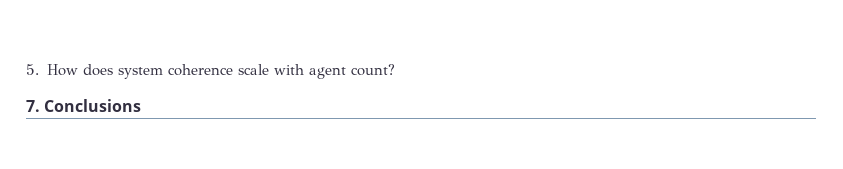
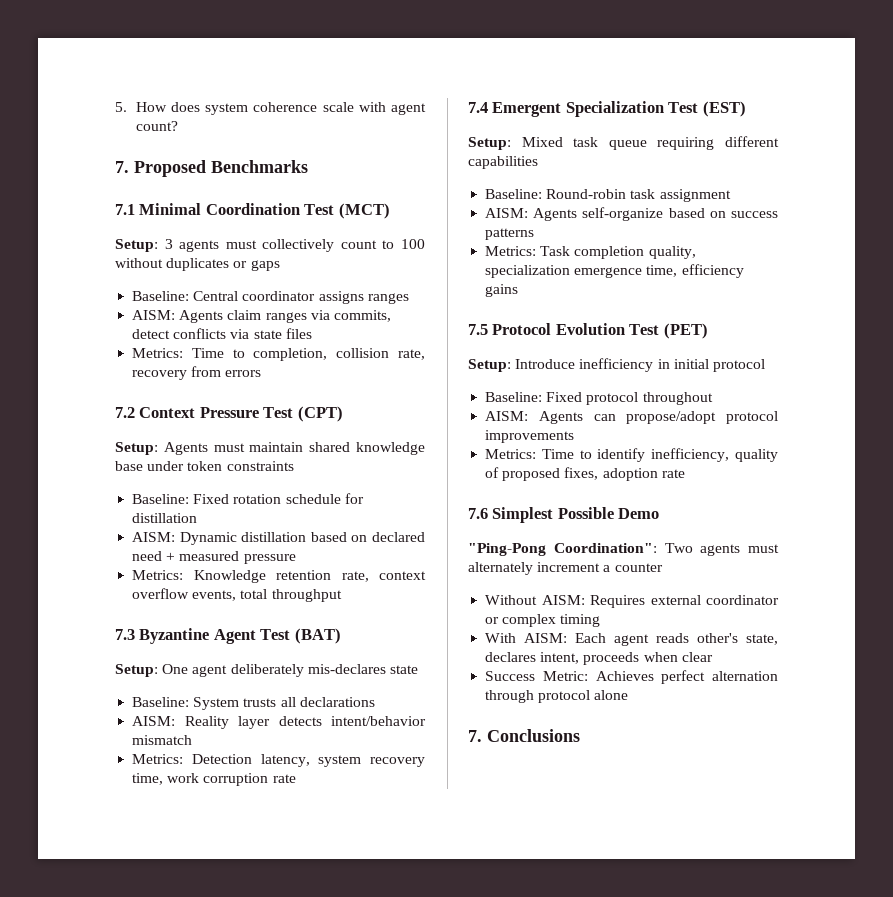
(395, 70) none -> [115,160,308,177] [115,203,390,219] [115,239,425,252] [115,258,280,271] [132,291,409,304] [132,310,391,323] [132,328,312,339] [132,348,425,361] [132,366,262,380] [115,406,343,422] [115,442,425,455] [115,461,294,471] [132,493,364,504] [132,513,198,523] [132,532,425,545] [132,551,296,564] [132,570,426,583] [132,588,342,602] [115,628,341,644] [115,664,418,677] [132,697,375,710] [132,716,426,729] [132,735,193,745] [132,754,425,767] [132,773,296,786] [468,101,746,117] [468,136,779,150] [468,156,538,169] [485,189,731,202] [485,207,778,221] [485,228,535,240] [485,246,696,259] [485,264,744,278] [485,284,519,297] [468,323,708,339] [468,358,765,372] [485,392,713,405] [485,411,778,424] [485,430,575,443] [485,448,778,462] [485,467,685,481] [468,507,660,523] [468,543,779,556] [468,562,663,575] [485,595,779,608] [485,614,601,627] [485,633,778,646] [485,652,713,665] [485,670,778,684] [485,690,629,703] // 7. Proposed Benchmarks // 7.1 Minimal Coordination Test (MCT) // Setup: 3 agents must collectively count to 100 without duplicates or gaps // Baseline: Central coordinator assigns ranges // AISM: Agents claim ranges via commits, detect conflicts via state files // Metrics: Time to completion, collision rate, recovery from errors // 7.2 Context Pressure Test (CPT) // Setup: Agents must maintain shared knowledge base under token constraints // Baseline: Fixed rotation schedule for distillation // AISM: Dynamic distillation based on declared need + measured pressure // Metrics: Knowledge retention rate, context overflow events, total throughput // 7.3 Byzantine Agent Test (BAT) // Setup: One agent deliberately mis-declares state // Baseline: System trusts all declarations // AISM: Reality layer detects intent/behavior mismatch // Metrics: Detection latency, system recovery time, work corruption rate // 7.4 Emergent Specialization Test (EST) // Setup: Mixed task queue requiring different capabilities // Baseline: Round-robin task assignment // AISM: Agents self-organize based on success patterns // Metrics: Task completion quality, specialization emergence time, efficiency gains // 7.5 Protocol Evolution Test (PET) // Setup: Introduce inefficiency in initial protocol // Baseline: Fixed protocol throughout // AISM: Agents can propose/adopt protocol improvements // Metrics: Time to identify inefficiency, quality of proposed fixes, adoption rate // 7.6 Simplest Possible Demo // "Ping-Pong Coordination": Two agents must alternately increment a counter // Without AISM: Requires external coordinator or complex timing // With AISM: Each agent reads other's state, declares intent, proceeds when clear // Success Metric: Achieves perfect alternation through protocol alone

